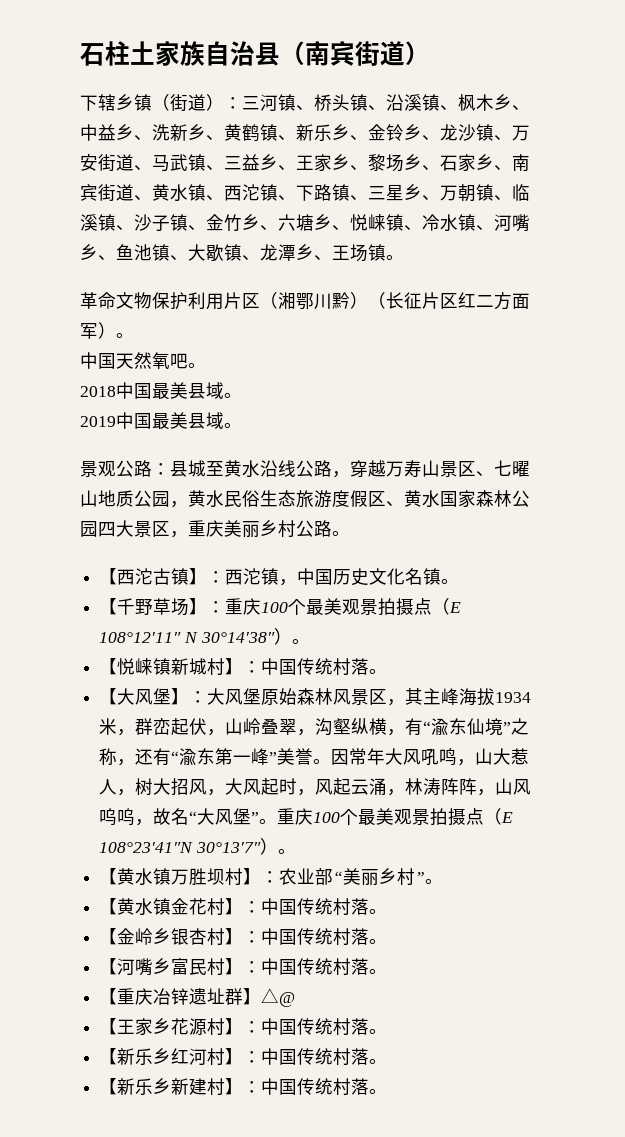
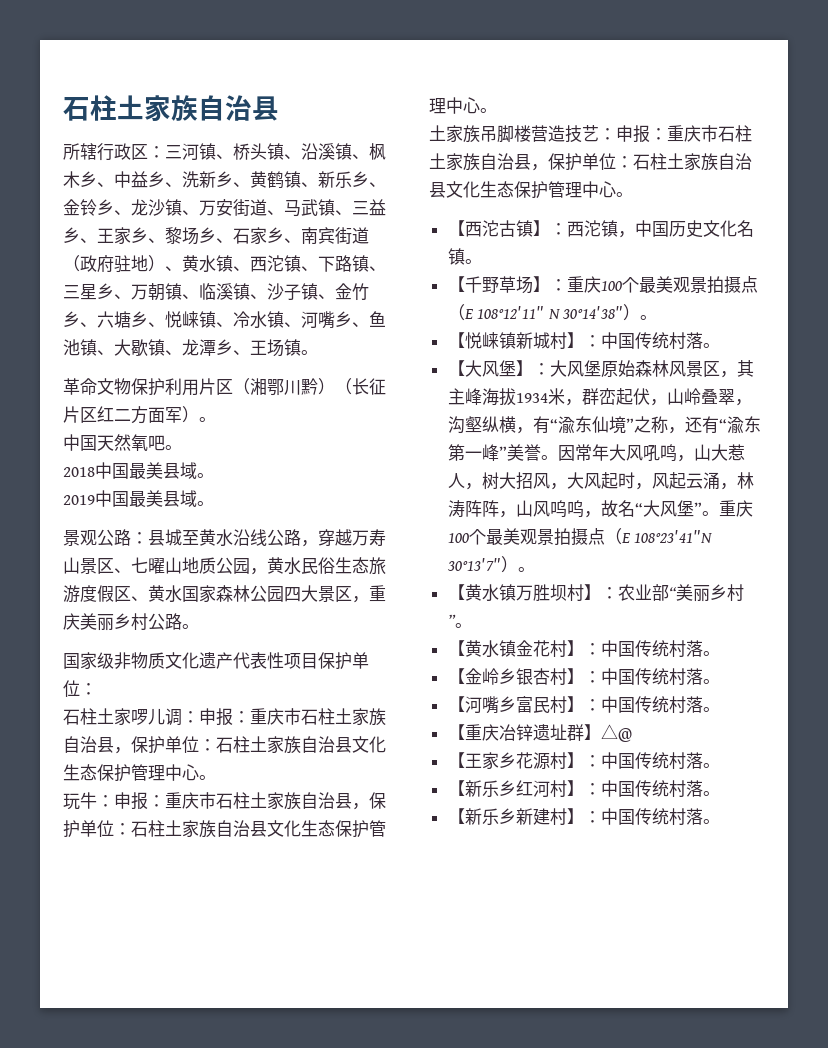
[80,41,430,66] [80,94,224,111] 石柱土家族自治县（南宾街道） // 下辖乡镇（街道） -> [63,95,279,121] [63,143,148,161] 石柱土家族自治县 // 所辖行政区
(134, 192) none -> [63,255,165,273] （政府驻地）
(350, 533) none -> [63,652,369,670] [63,680,97,697] [63,708,386,726] [63,736,386,754] [63,764,216,782] [63,792,386,810] [63,820,386,838] [429,97,497,114] [429,125,752,143] [429,153,752,171] [429,181,633,199] // 国家级非物质文化遗产代表性项目保护单位： // 石柱土家啰儿调：申报：重庆市石柱土家族自治县，保护单位：石柱土家族自治县文化生态保护管理中心。 // 玩牛：申报：重庆市石柱土家族自治县，保护单位：石柱土家族自治县文化生态保护管理中心。 // 土家族吊脚楼营造技艺：申报：重庆市石柱土家族自治县，保护单位：石柱土家族自治县文化生态保护管理中心。

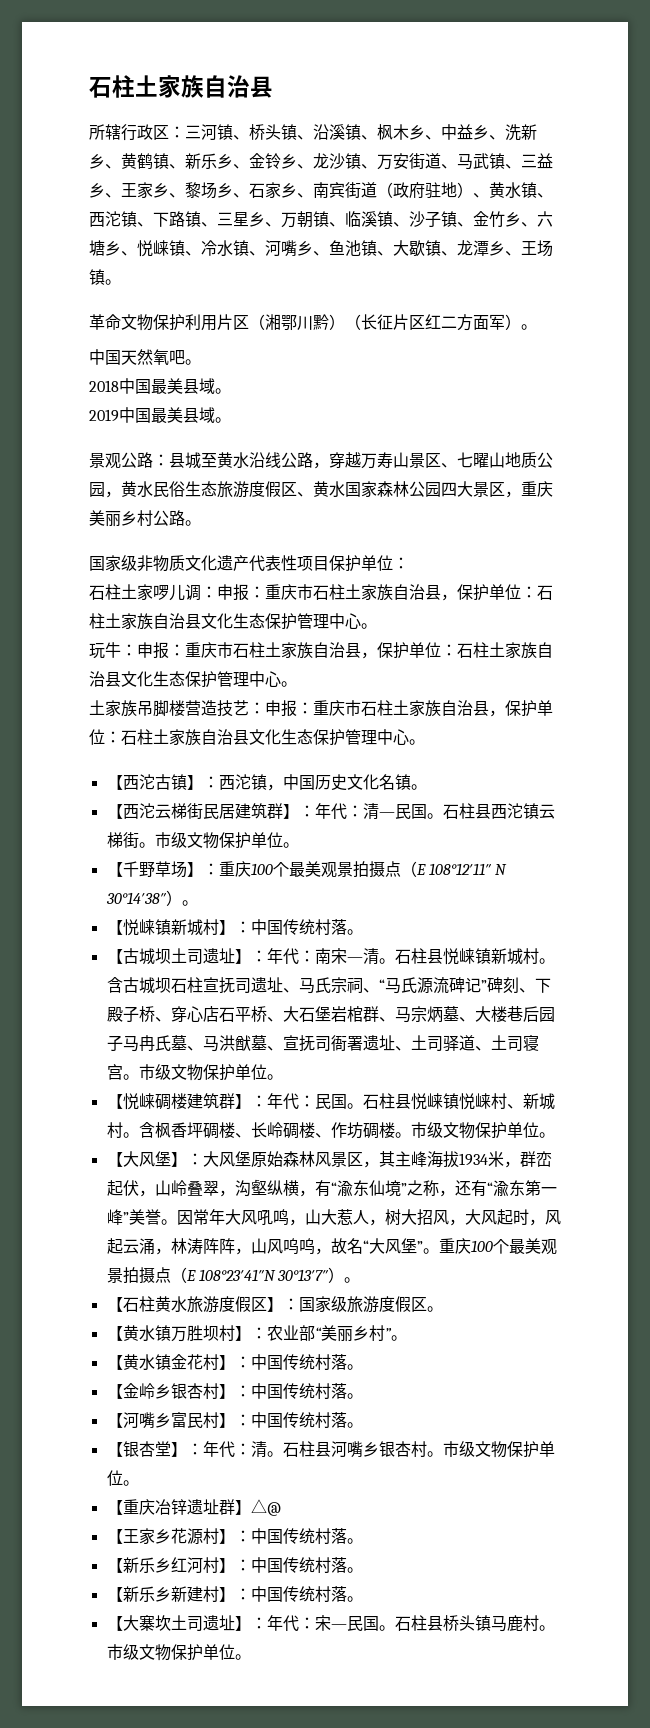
(482, 261) none -> [106,803,555,820] [106,832,299,849] // 【西沱云梯街民居建筑群】：年代：清—民国。石柱县西沱镇云梯街。市级文物保护单位。
(720, 345) none -> [106,948,555,965] [106,977,551,994] [106,1006,555,1023] [106,1035,539,1052] [106,1064,283,1081] [106,1093,555,1110] [106,1122,555,1139] // 【古城坝土司遗址】：年代：南宋—清。石柱县悦崃镇新城村。含古城坝石柱宣抚司遗址、马氏宗祠、“马氏源流碑记”碑刻、下殿子桥、穿心店石平桥、大石堡岩棺群、马宗炳墓、大楼巷后园子马冉氏墓、马洪猷墓、宣抚司衙署遗址、土司驿道、土司寝宫。市级文物保护单位。 // 【悦崃碉楼建筑群】：年代：民国。石柱县悦崃镇悦崃村、新城村。含枫香坪碉楼、长岭碉楼、作坊碉楼。市级文物保护单位。
(535, 569) none -> [106,1296,443,1313] // 【石柱黄水旅游度假区】：国家级旅游度假区。
(720, 709) none -> [106,1441,555,1458] [106,1470,139,1486] // 【银杏堂】：年代：清。石柱县河嘴乡银杏村。市级文物保护单位。
(720, 821) none -> [106,1615,555,1632] [106,1644,251,1661] // 【大寨坎土司遗址】：年代：宋—民国。石柱县桥头镇马鹿村。市级文物保护单位。

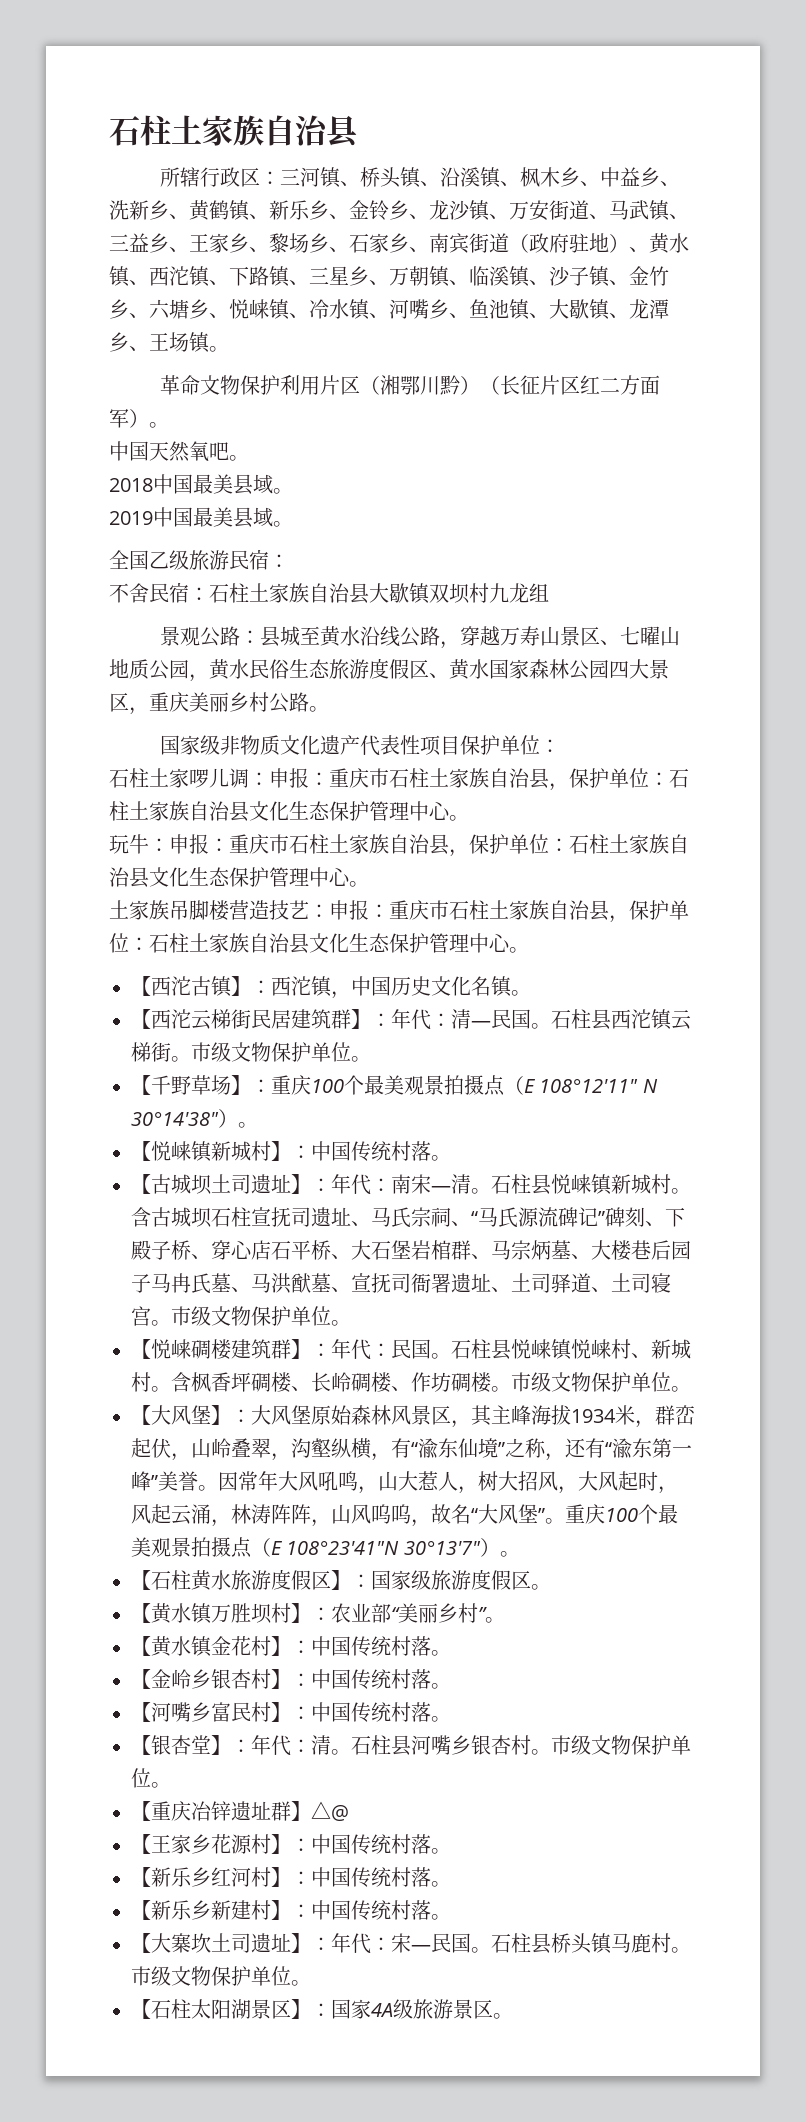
(231, 420) none -> [109,549,289,570] [109,582,549,604] // 全国乙级旅游民宿： // 不舍民宿：石柱土家族自治县大歇镇双坝村九龙组
(251, 1657) none -> [131,1999,513,2019] // 【石柱太阳湖景区】：国家4A级旅游景区。

